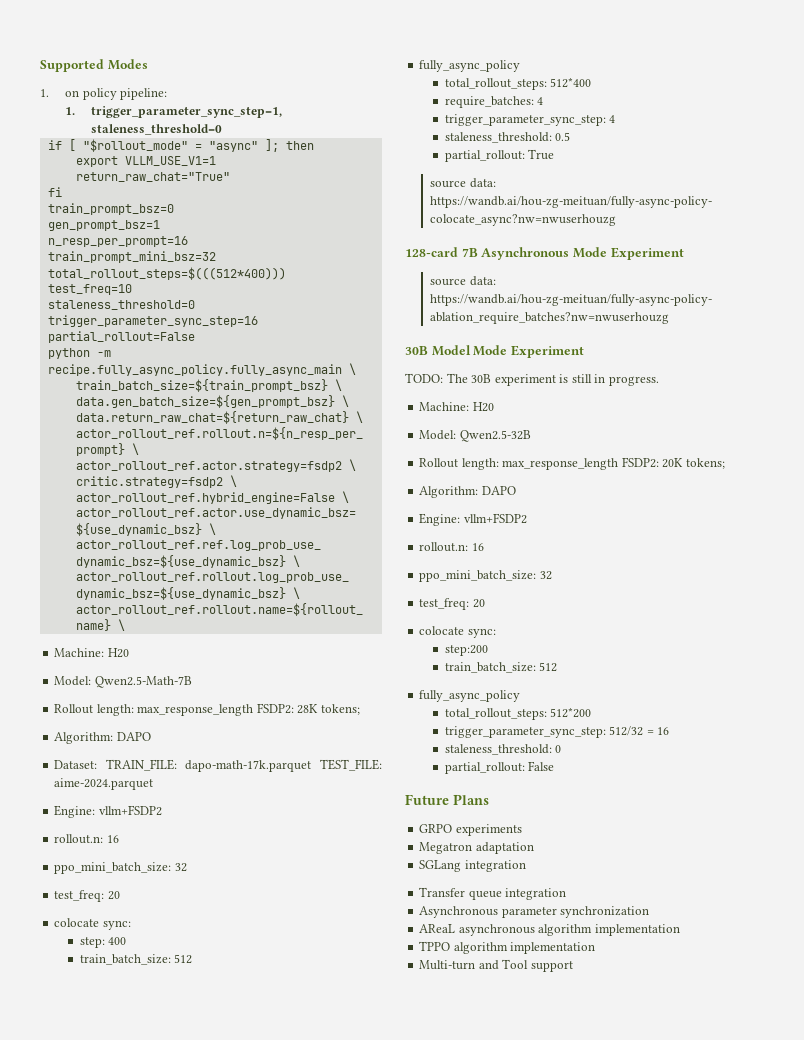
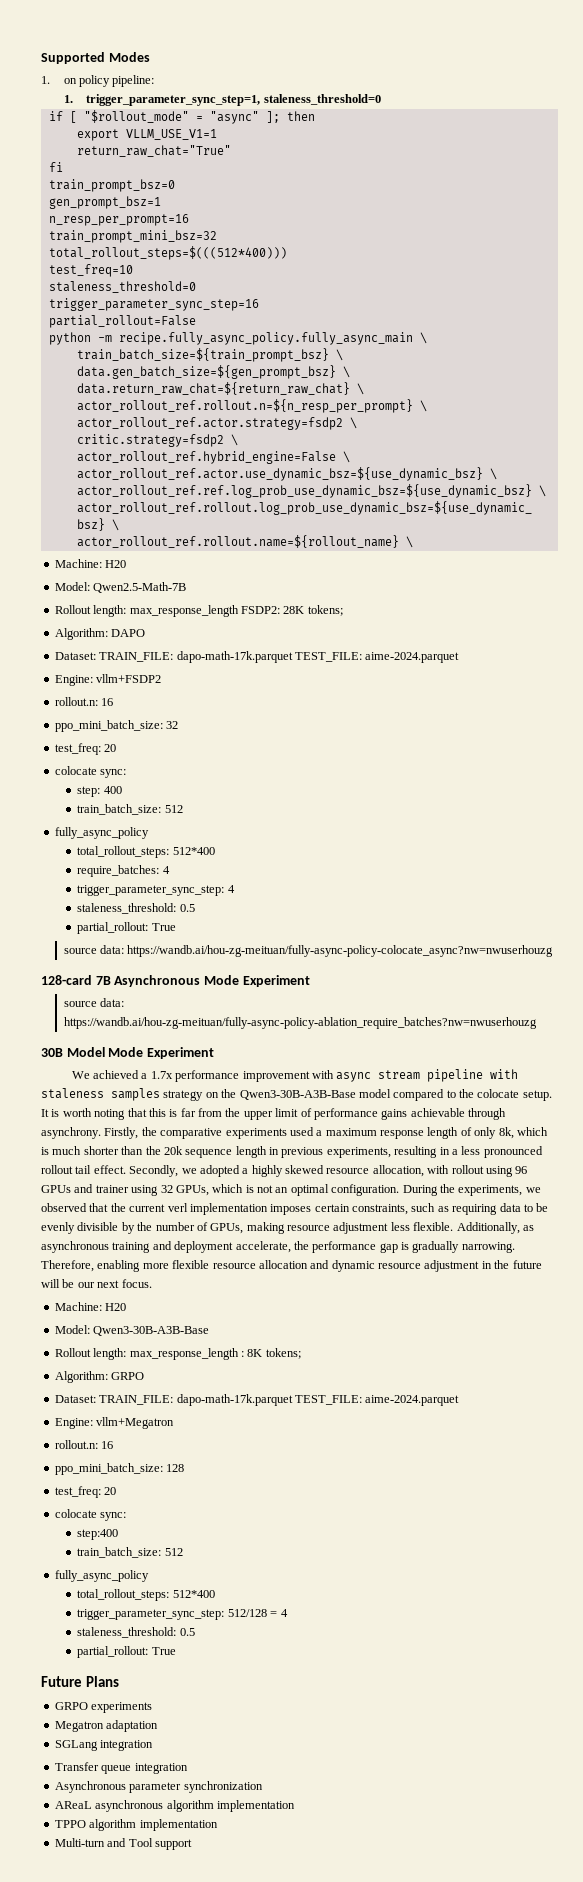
[405,373,659,386] [419,402,494,412] [419,430,531,442] [419,457,725,470] [419,486,516,498] [419,513,527,526] [419,542,484,552] [419,570,552,582] [419,598,485,610] [419,626,496,638] [444,645,488,656] [444,662,558,673] [419,690,521,702] [444,707,592,720] [444,726,670,738] [444,744,562,755] [444,761,555,774] TODO: The 30B experiment is still in progress. // Machine: H20 // Model: Qwen2.5-32B // Rollout length: max_response_length FSDP2: 20K tokens; // Algorithm: DAPO // Engine: vllm+FSDP2 // rollout.n: 16 // ppo_mini_batch_size: 32 // test_freq: 20 // colocate sync: // step:200 // train_batch_size: 512 // fully_async_policy // total_rollout_steps: 512*200 // trigger_parameter_sync_step: 512/32 = 16 // staleness_threshold: 0 // partial_rollout: False -> [71,1069,519,1082] [41,1088,552,1101] [41,1108,506,1120] [41,1127,548,1139] [41,1146,543,1158] [41,1165,528,1177] [41,1184,541,1196] [41,1203,549,1215] [41,1222,534,1234] [41,1241,515,1253] [41,1260,542,1272] [41,1279,152,1288] [54,1302,127,1311] [54,1325,210,1336] [54,1348,301,1360] [54,1371,145,1383] [54,1394,460,1406] [54,1417,175,1429] [54,1440,114,1449] [54,1463,185,1475] [54,1486,117,1498] [54,1509,127,1521] [77,1529,119,1540] [77,1547,183,1558] [54,1570,149,1582] [77,1589,215,1601] [77,1609,288,1620] [77,1627,195,1638] [77,1646,176,1658] We achieved a 1.7x performance improvement with async stream pipeline with staleness samples strategy on the Qwen3-30B-A3B-Base model compared to the colocate setup. It is worth noting that this is far from the upper limit of performance gains achievable through asynchrony. Firstly, the comparative experiments used a maximum response length of only 8k, which is much shorter than the 20k sequence length in previous experiments, resulting in a less pronounced rollout tail effect. Secondly, we adopted a highly skewed resource allocation, with rollout using 96 GPUs and trainer using 32 GPUs, which is not an optimal configuration. During the experiments, we observed that the current verl implementation imposes certain constraints, such as requiring data to be evenly divisible by the number of GPUs, making resource adjustment less flexible. Additionally, as asynchronous training and deployment accelerate, the performance gap is gradually narrowing. Therefore, enabling more flexible resource allocation and dynamic resource adjustment in the future will be our next focus. // Machine: H20 // Model: Qwen3-30B-A3B-Base // Rollout length: max_response_length : 8K tokens; // Algorithm: GRPO // Dataset: TRAIN_FILE: dapo-math-17k.parquet TEST_FILE: aime-2024.parquet // Engine: vllm+Megatron // rollout.n: 16 // ppo_mini_batch_size: 128 // test_freq: 20 // colocate sync: // step:400 // train_batch_size: 512 // fully_async_policy // total_rollout_steps: 512*400 // trigger_parameter_sync_step: 512/128 = 4 // staleness_threshold: 0.5 // partial_rollout: True

